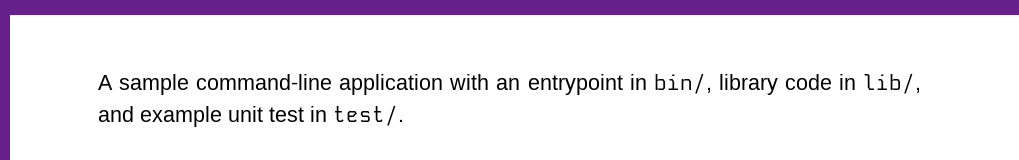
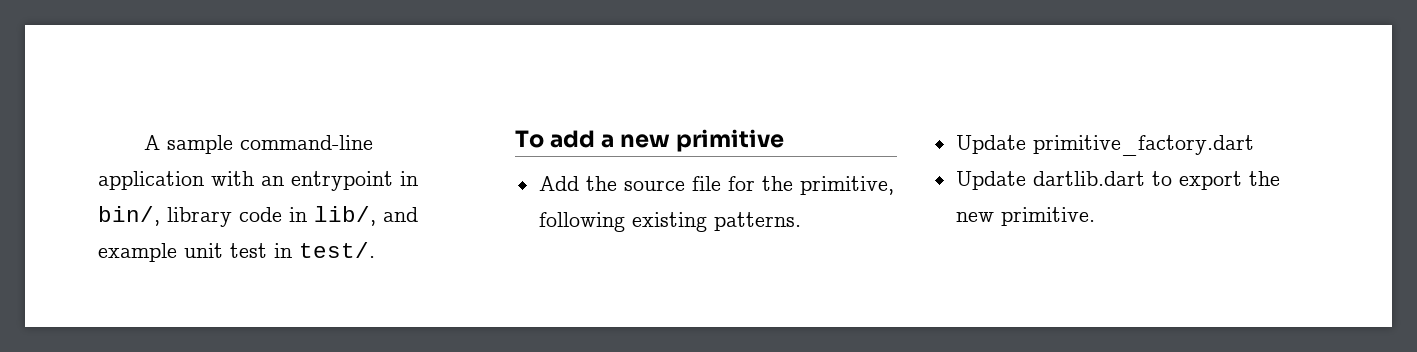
(404, 115) none -> [515,129,785,152] [538,176,894,195] [538,212,801,232] [955,135,1254,156] [955,171,1280,190] [955,207,1095,226] // To add a new primitive // Add the source file for the primitive, following existing patterns. // Update primitive_factory.dart // Update dartlib.dart to export the new primitive.

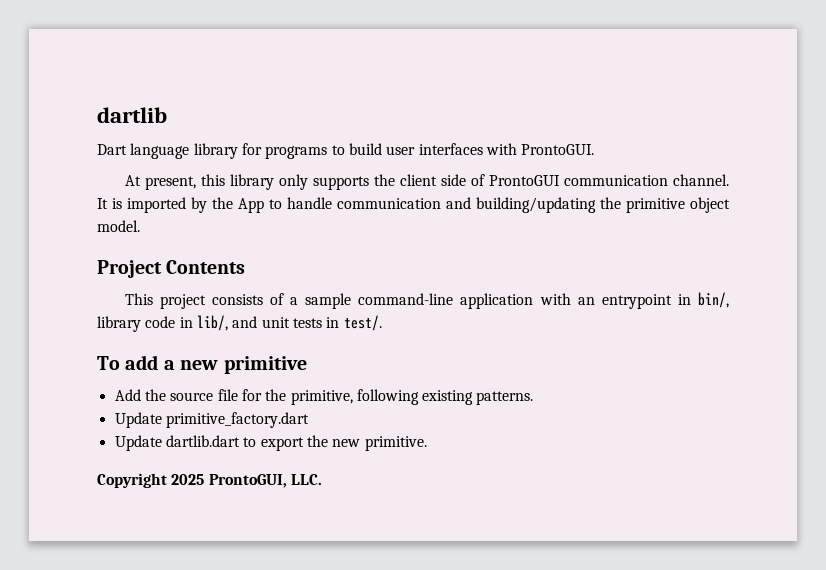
[143,135,160,150] A -> [97,107,167,123] [97,143,595,159] [124,174,729,190] [97,197,730,213] [97,220,140,232] [97,260,246,278] [124,293,299,309] dartlib // Dart language library for programs to build user interfaces with ProntoGUI. // At present, this library only supports the client side of ProntoGUI communication channel. It is imported by the App to handle communication and building/updating the primitive object model. // Project Contents // This project consists of a
[98,243,267,262] example unit test -> [261,317,322,328] unit tests
(1095, 216) none -> [97,473,322,488] // Copyright 2025 ProntoGUI, LLC.

